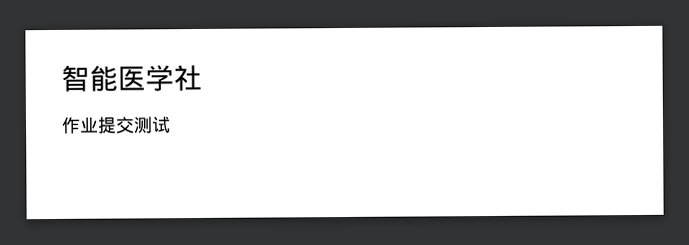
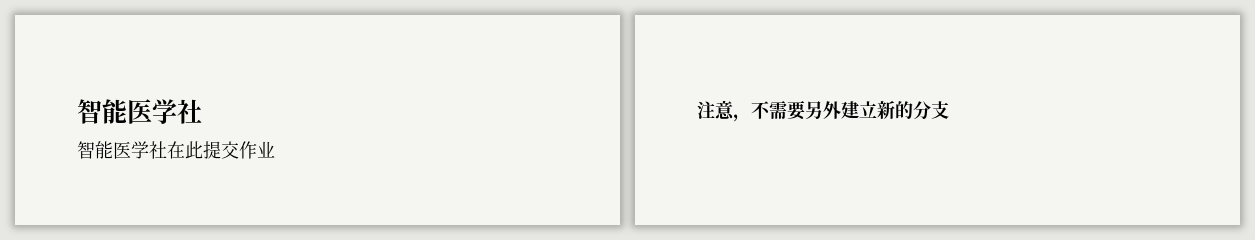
[61,116,171,134] 作业提交测试 -> [77,141,275,159] [697,100,949,122] 智能医学社在此提交作业 // 注意，不需要另外建立新的分支

